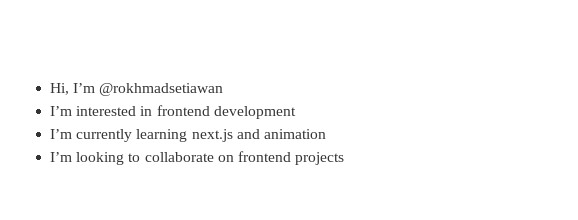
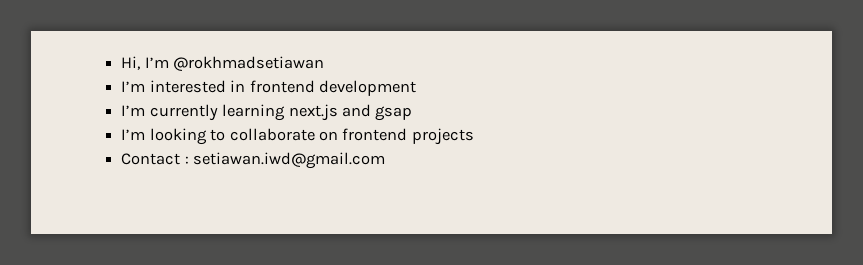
[263,129,326,139] animation -> [375,106,413,121] gsap
(345, 158) none -> [121,152,386,169] // Contact : setiawan.iwd@gmail.com

